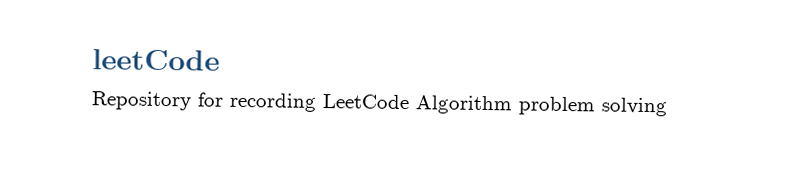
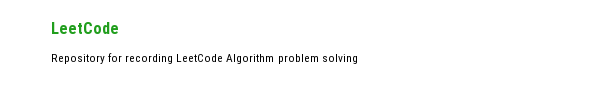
[92,49,220,71] leetCode -> [51,22,119,34] LeetCode

